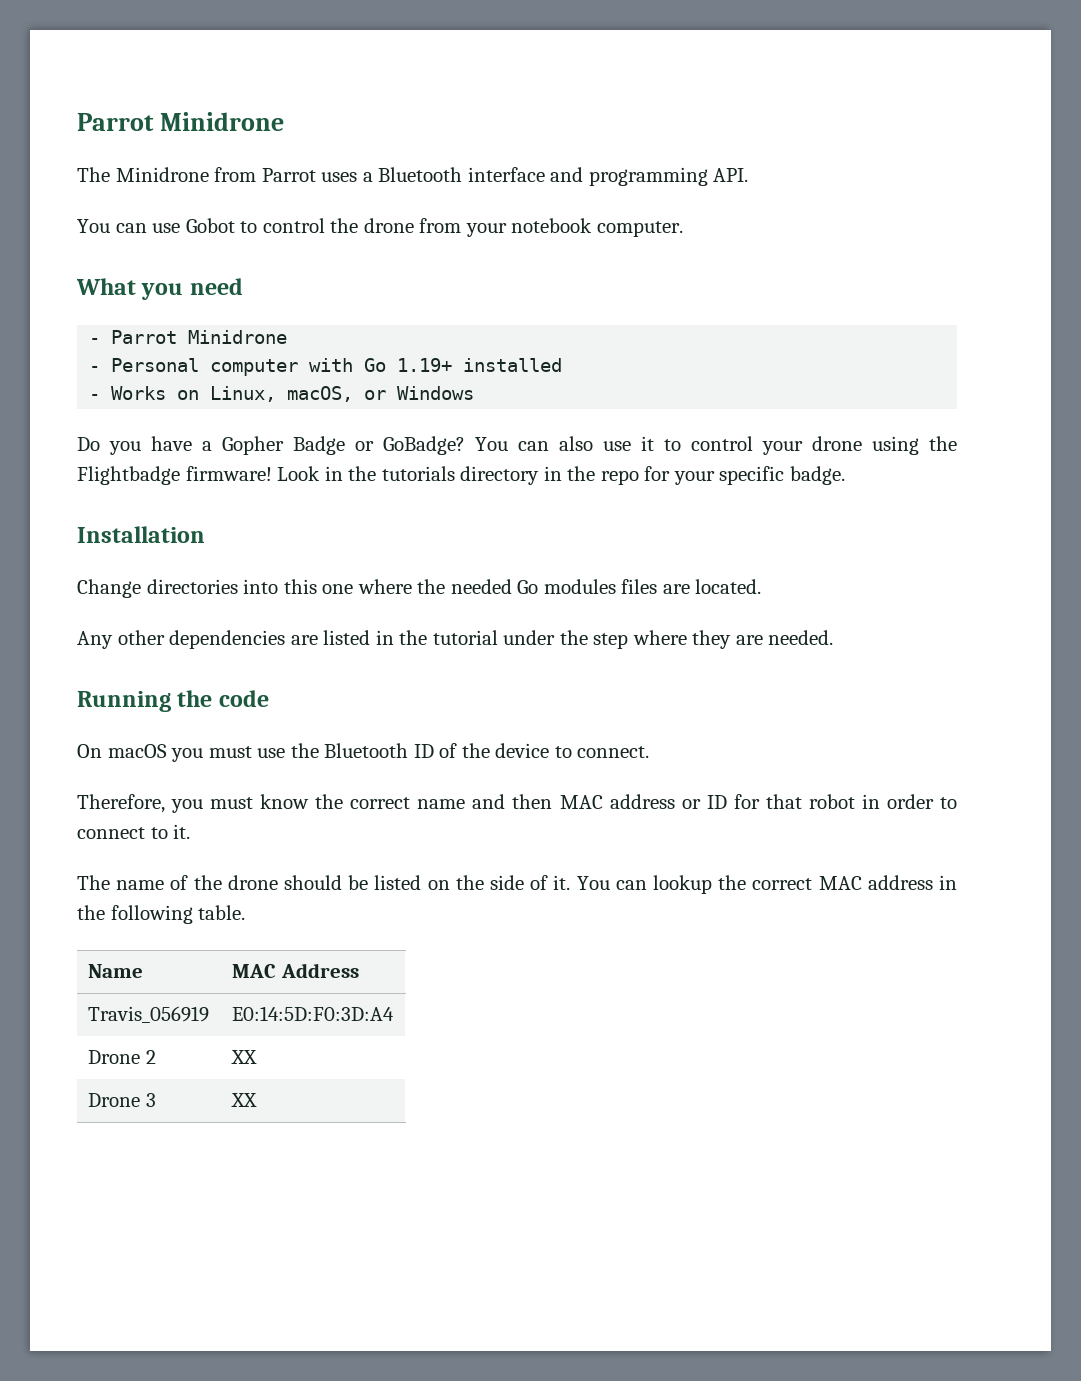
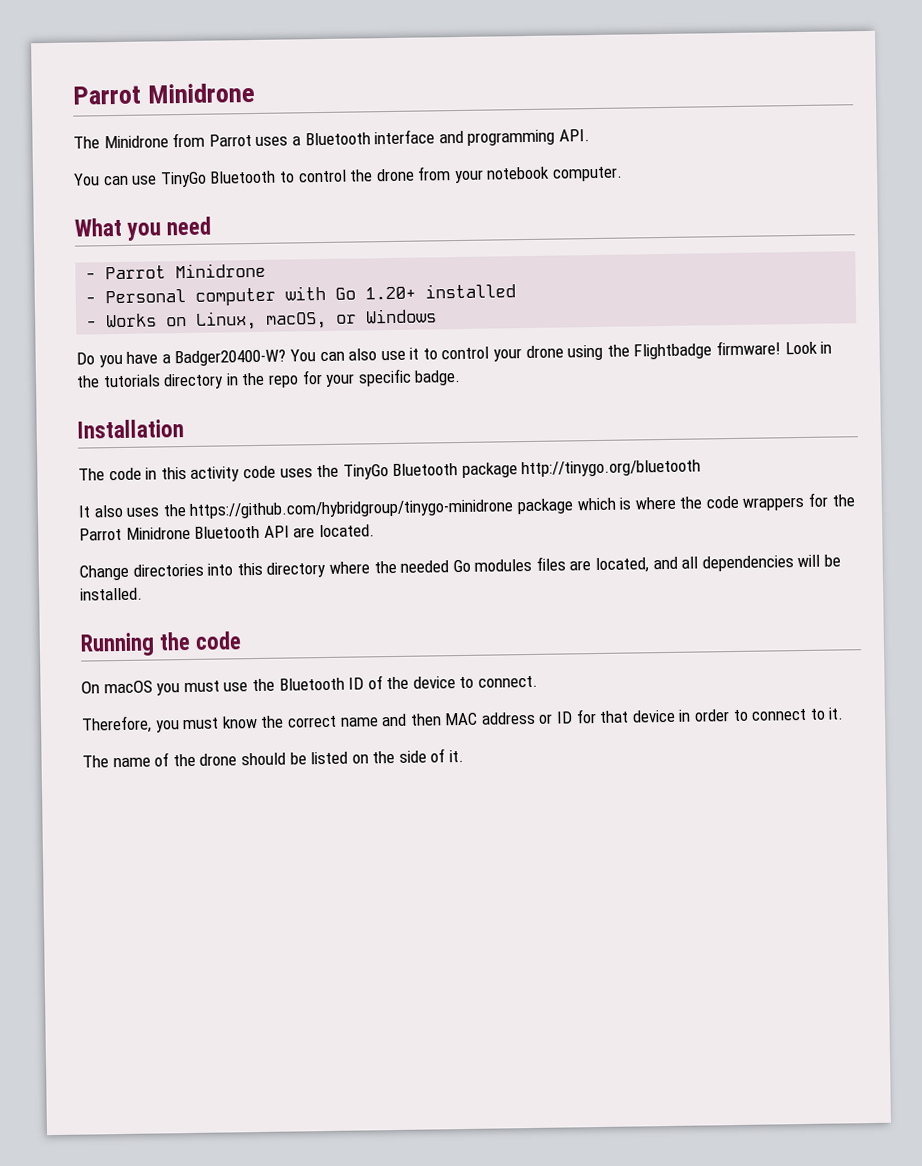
[185,218,235,233] Gobot -> [159,170,277,188] TinyGo Bluetooth
[397,358,453,372] 1.19+ -> [365,286,417,300] 1.20+
[222,436,465,455] Gopher Badge or GoBadge? -> [174,349,287,367] Badger20400-W?
(205, 534) none -> [78,459,702,482] [78,492,855,519] [79,524,375,541] // The code in this activity code uses the TinyGo Bluetooth package http://tinygo.org/bluetooth // It also uses the https://github.com/hybridgroup/tinygo-minidrone package which is where the code wrappers for the Parrot Minidrone Bluetooth API are located.
[322,584,354,594] one -> [266,561,327,578] directory
[695,579,762,594] [77,630,834,649] located. // Any other dependencies are listed in the tutorial under the step where they are needed. -> [595,554,842,574] [80,587,143,601] located, and all dependencies will be installed.
[808,794,855,809] robot -> [631,709,676,723] device
[576,875,958,894] [77,905,246,924] [88,964,144,978] [232,963,359,978] [88,1006,210,1023] [232,1006,395,1021] [88,1050,156,1064] [231,1050,258,1064] [88,1093,156,1107] [231,1093,258,1107] You can lookup the correct MAC address in the following table. // Name | MAC Address // Travis_056919 | E0:14:5D:F0:3D:A4 // Drone 2 | XX // Drone 3 | XX -> (465, 756) none

